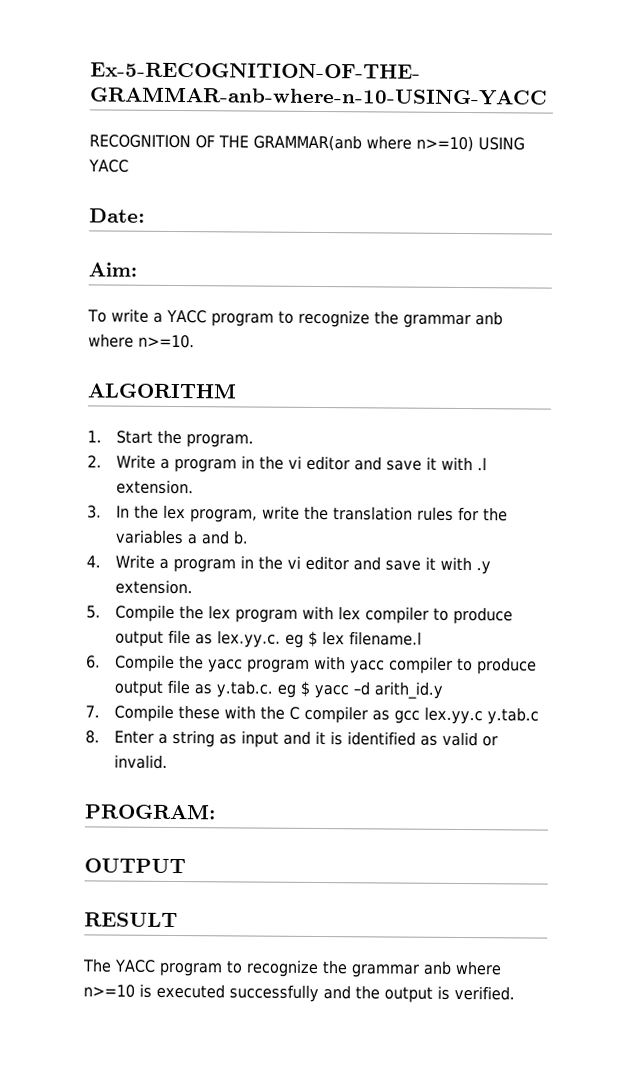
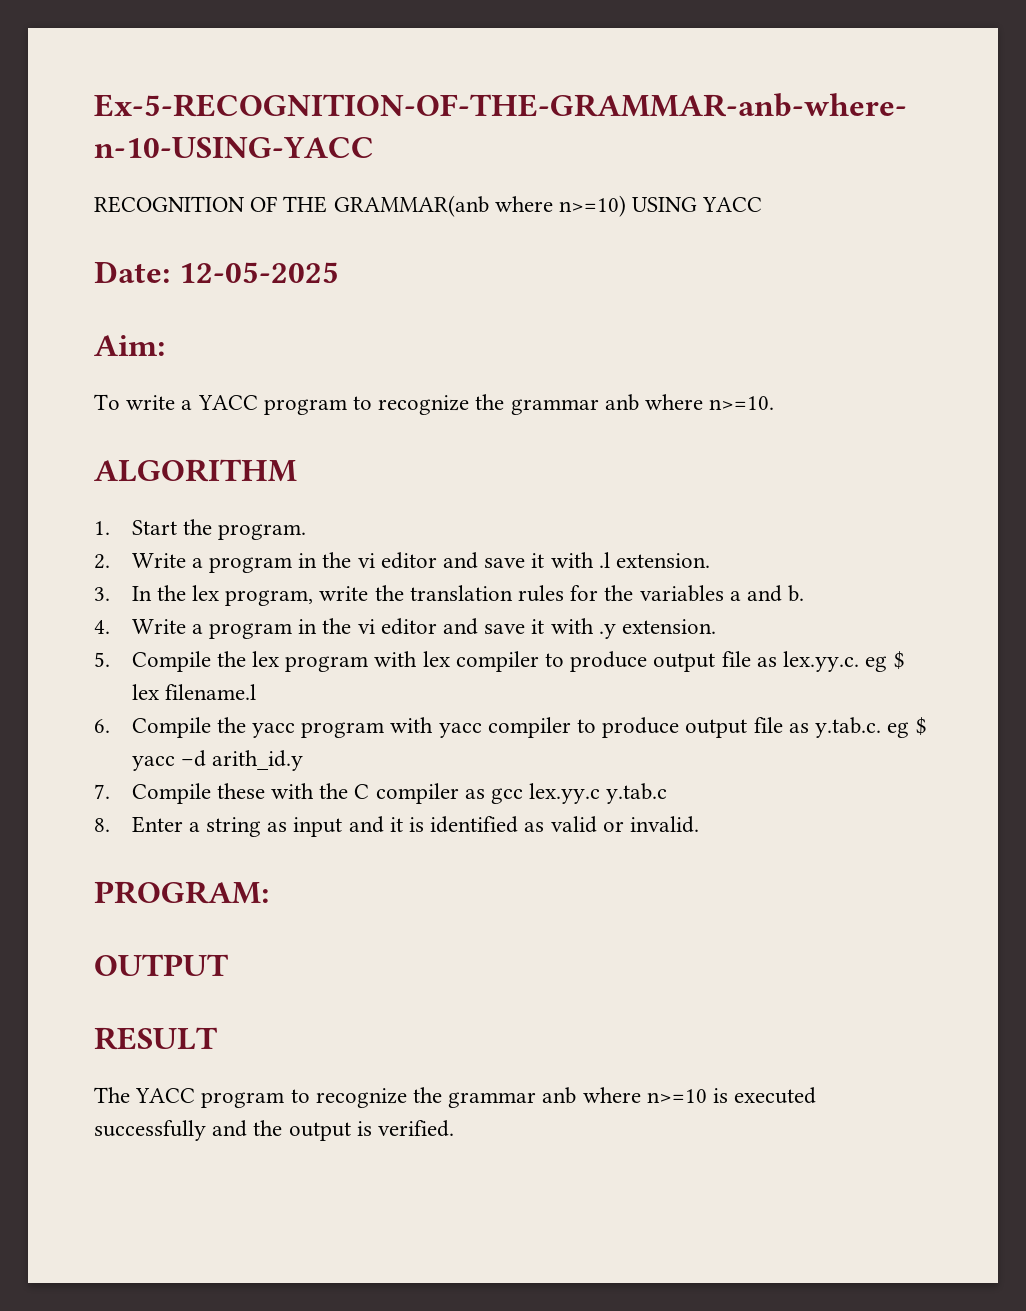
(145, 215) none -> [178,262,339,283] 12-05-2025

